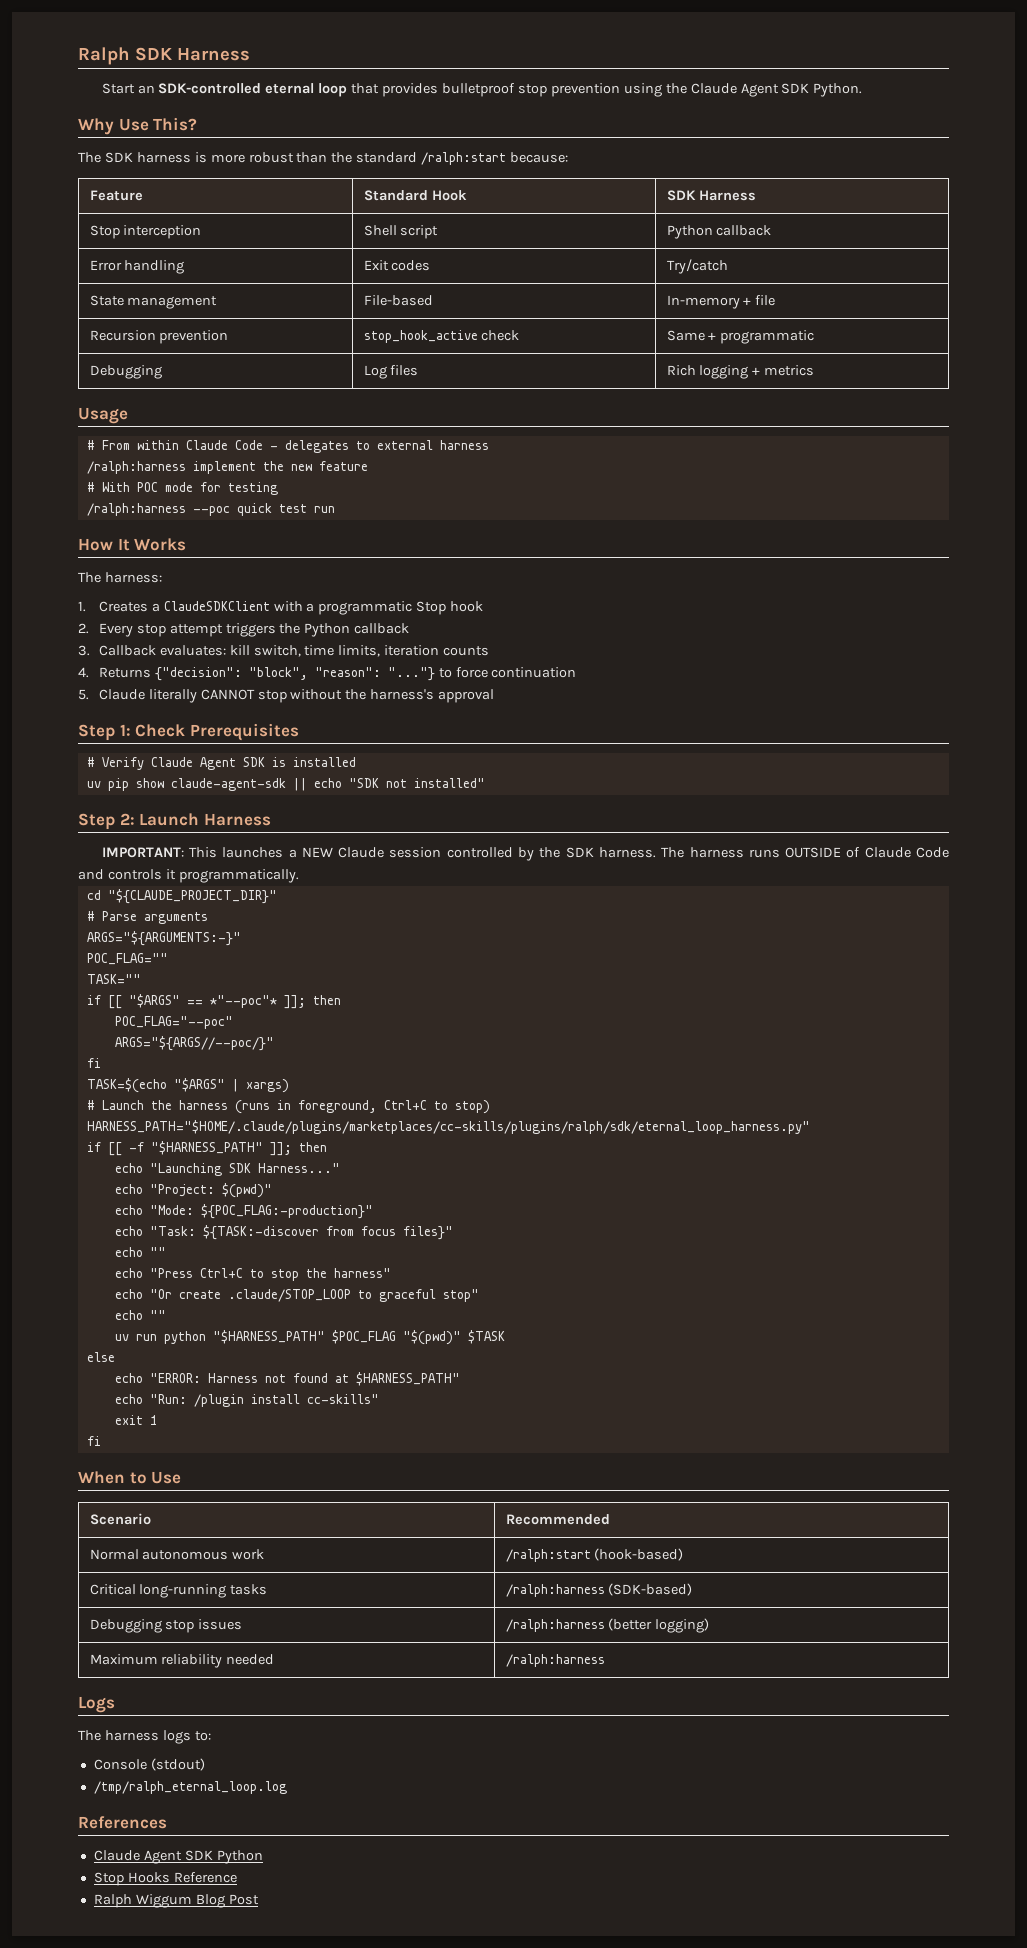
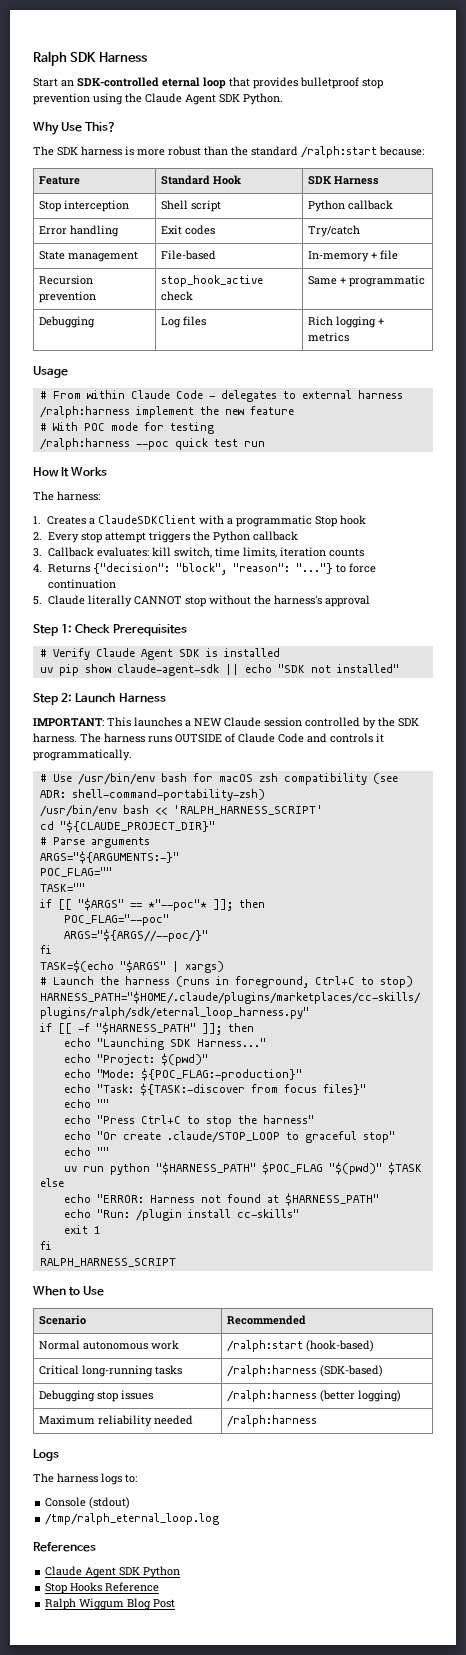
(299, 876) none -> [39,773,398,785] [39,789,265,801] [39,805,323,817] // # Use /usr/bin/env bash for macOS zsh compatibility (see ADR: shell-command-portability-zsh) // /usr/bin/env bash << 'RALPH_HARNESS_SCRIPT'
(101, 1441) none -> [39,1258,176,1267] // RALPH_HARNESS_SCRIPT

